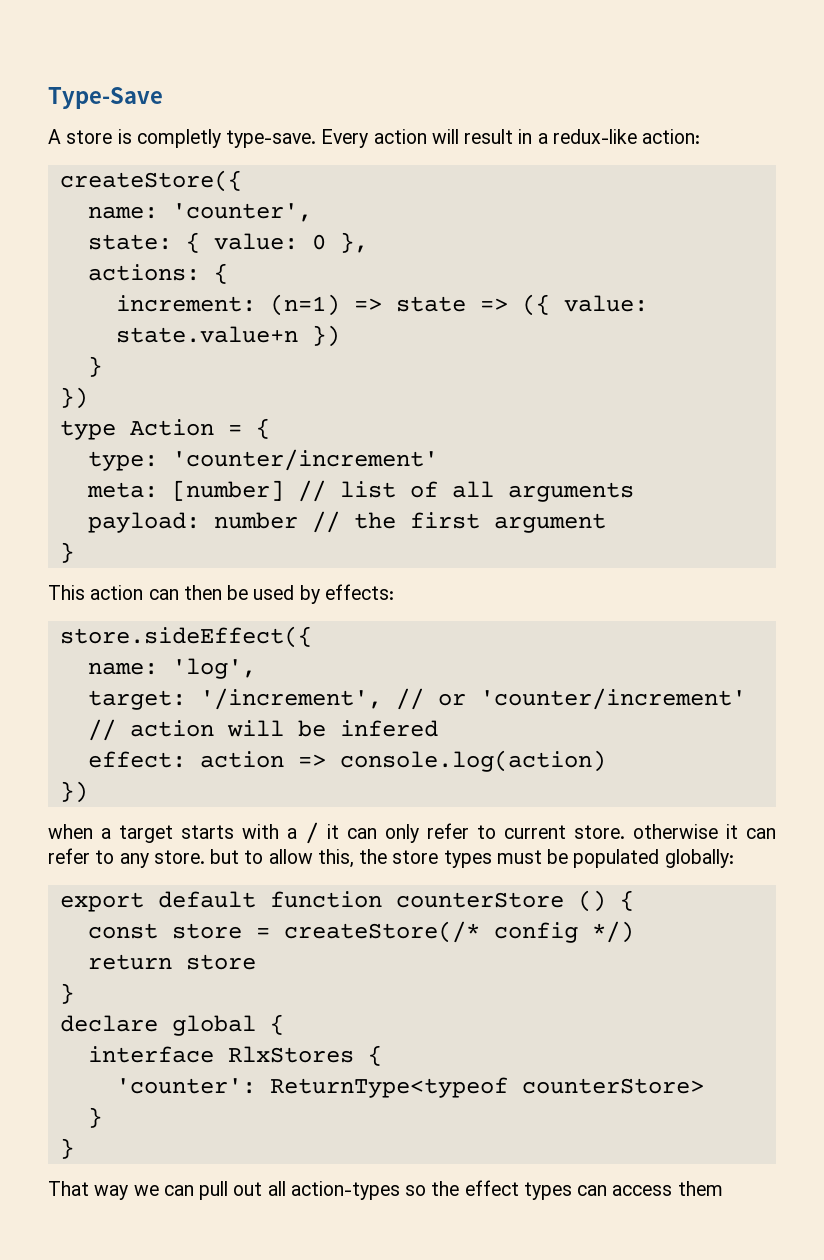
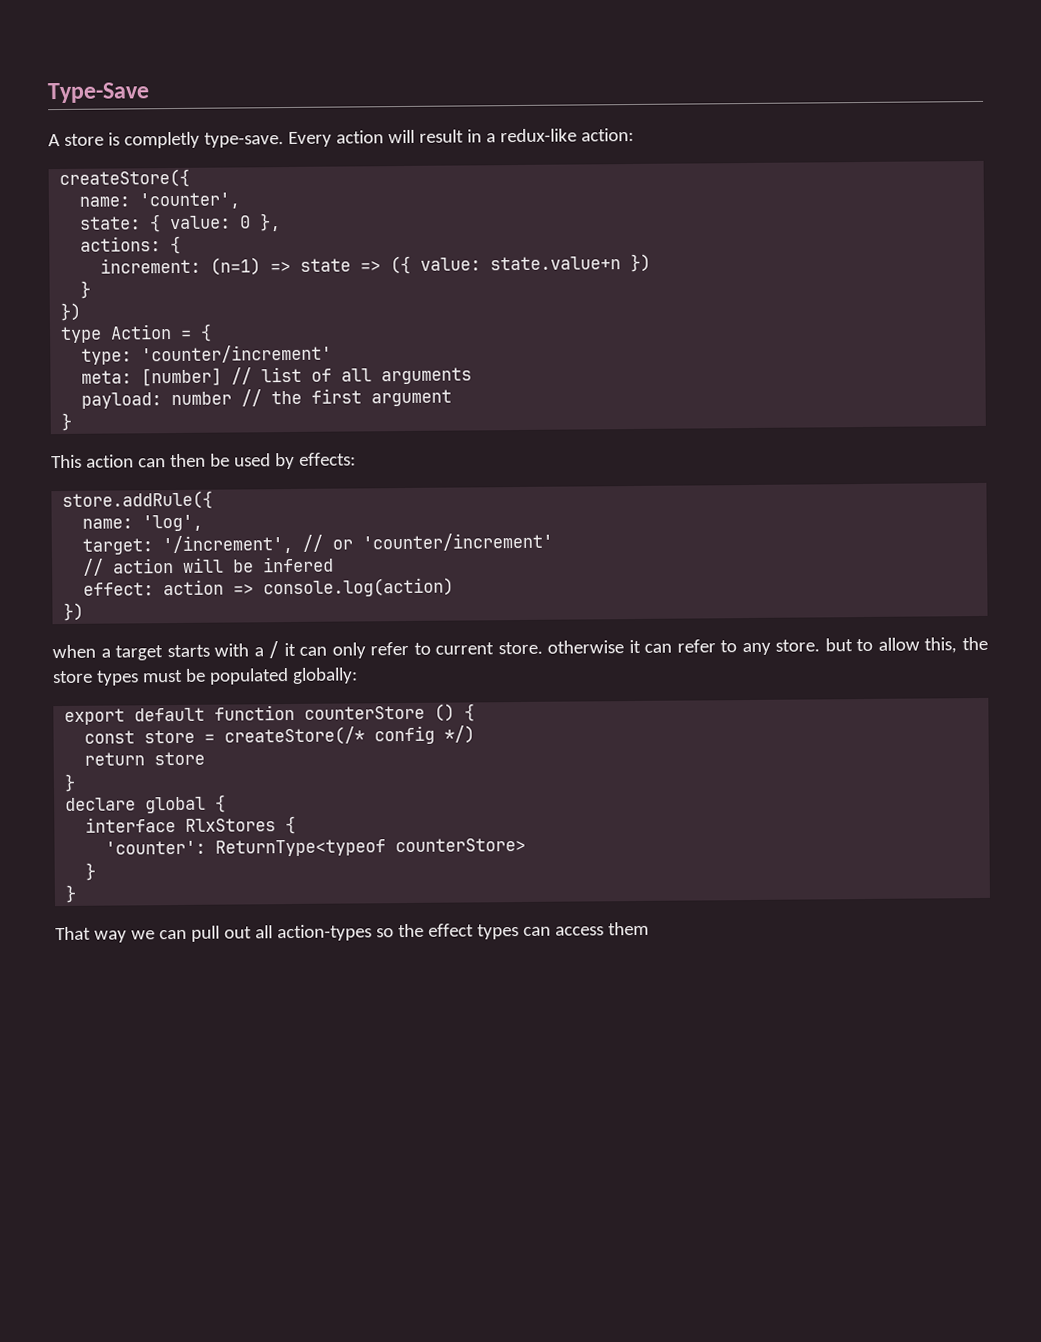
[59,626,312,648] store.sideEffect({ -> [62,490,214,510] store.addRule({

